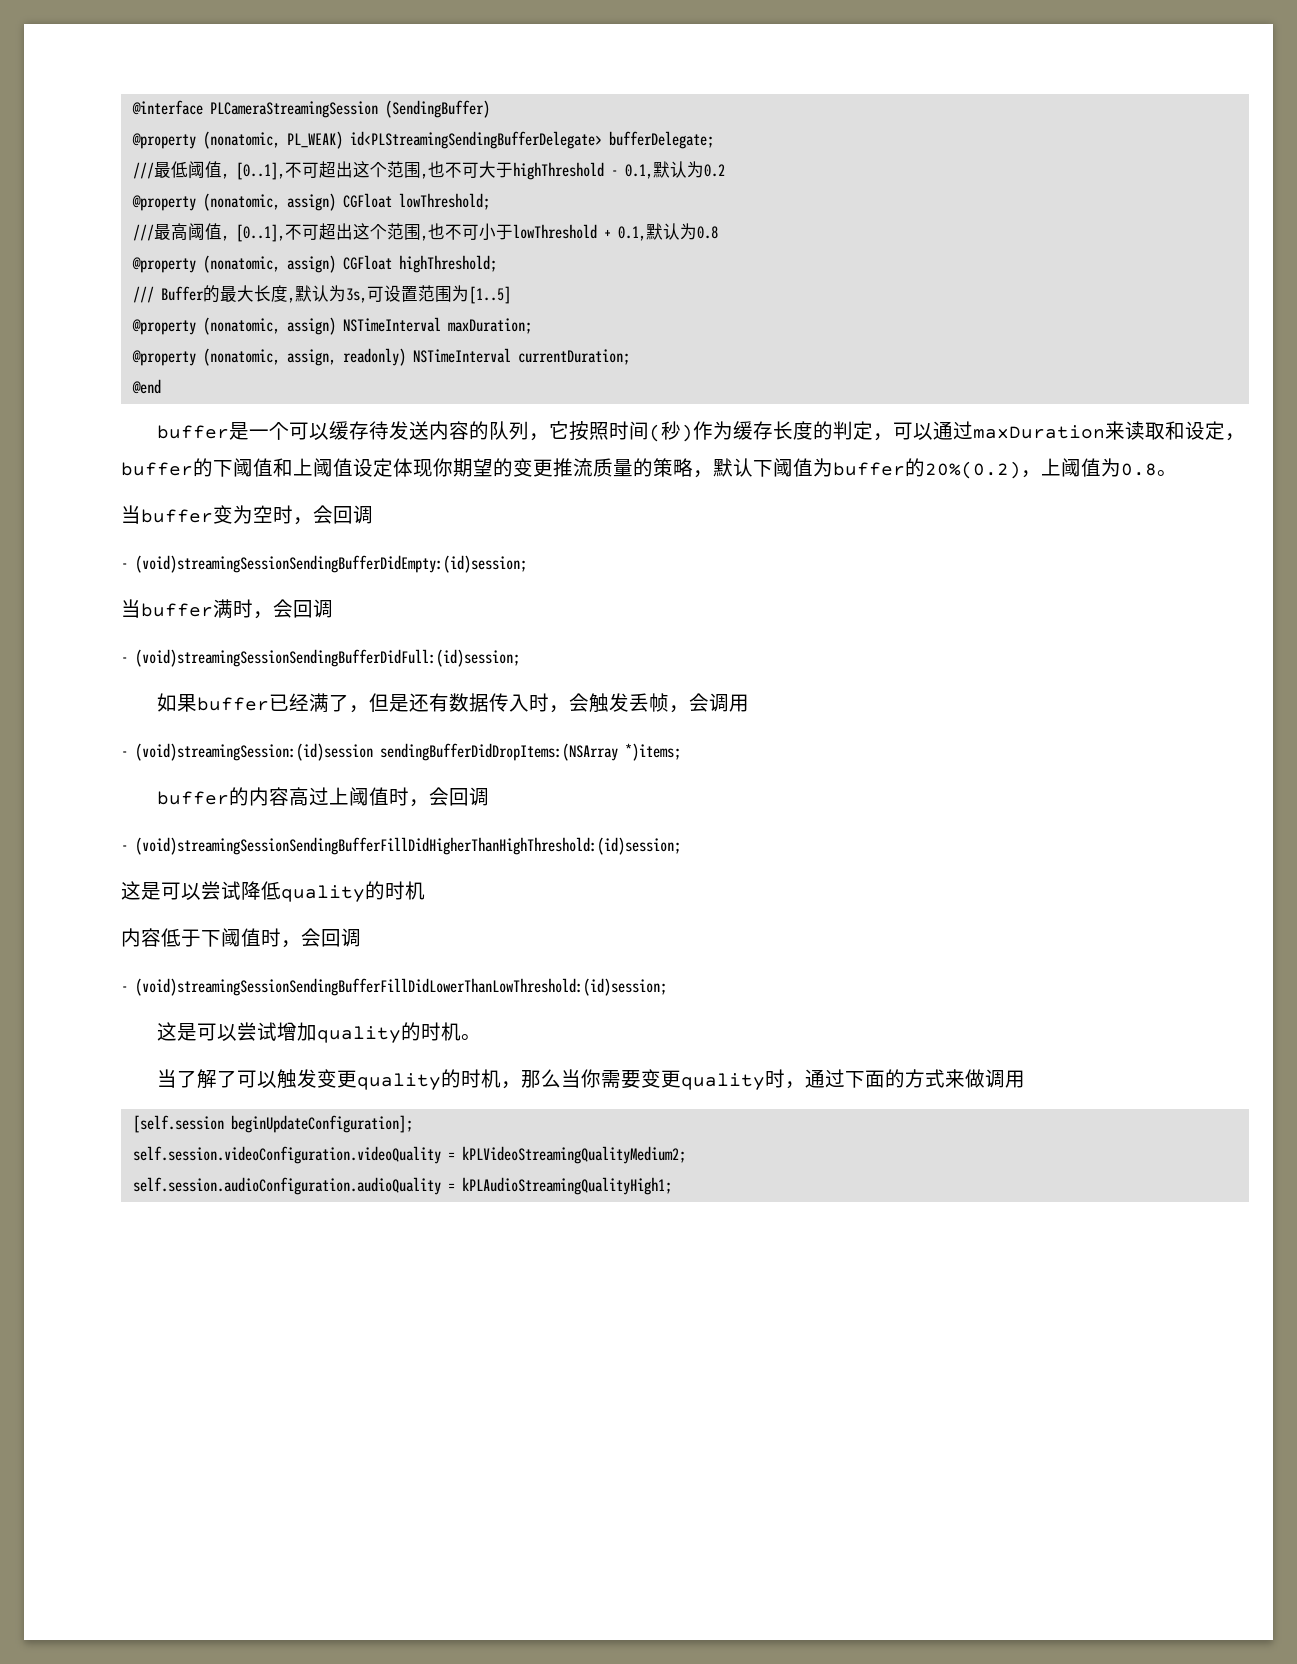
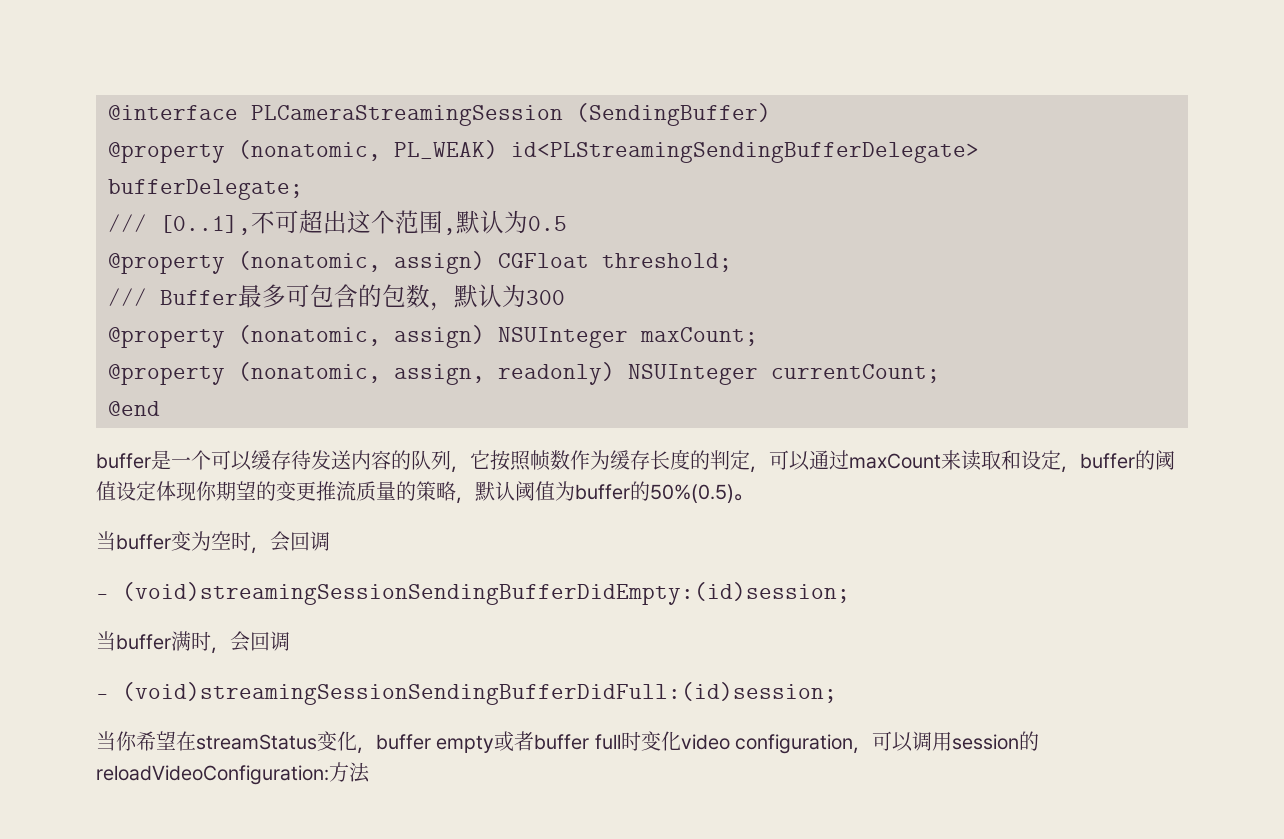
[153,161,725,180] [131,193,490,211] [132,223,718,242] [131,255,497,273] [132,285,511,304] [131,317,532,335] 最低阈值, [0..1],不可超出这个范围,也不可大于highThreshold - 0.1,默认为0.2 // @property (nonatomic, assign) CGFloat lowThreshold; // ///最高阈值, [0..1],不可超出这个范围,也不可小于lowThreshold + 0.1,默认为0.8 // @property (nonatomic, assign) CGFloat highThreshold; // /// Buffer的最大长度,默认为3s,可设置范围为[1..5] // @property (nonatomic, assign) NSTimeInterval maxDuration; -> [160,210,567,235] [108,251,732,274] [108,284,565,311] [108,325,758,348] [0..1],不可超出这个范围,默认为0.5 // @property (nonatomic, assign) CGFloat threshold; // /// Buffer最多可包含的包数，默认为300 // @property (nonatomic, assign) NSUInteger maxCount;
[412,348,630,365] NSTimeInterval currentDuration; -> [628,364,940,385] NSUInteger currentCount;
[609,421,694,442] 时间(秒) -> [530,450,570,471] 帧数
[973,425,1106,439] maxDuration -> [849,453,941,469] maxCount
[213,458,313,477] 下阈值和上 -> (1155, 460) none
[753,460,773,477] 下 -> (515, 491) none
[925,458,1157,479] 20%(0.2)，上阈值为0.8 -> [650,484,734,503] 50%(0.5)
[157,693,750,713] [121,743,681,761] [157,787,490,807] [121,837,681,855] [121,881,425,902] [121,928,361,948] [121,978,667,996] [157,1022,482,1043] [157,1069,1026,1090] [132,1115,413,1133] [132,1146,686,1164] [132,1177,672,1195] 如果buffer已经满了，但是还有数据传入时，会触发丢帧，会调用 // - (void)streamingSession:(id)session sendingBufferDidDropItems:(NSArray *)items; // buffer的内容高过上阈值时，会回调 // - (void)streamingSessionSendingBufferFillDidHigherThanHighThreshold:(id)session; // 这是可以尝试降低quality的时机 // 内容低于下阈值时，会回调 // - (void)streamingSessionSendingBufferFillDidLowerThanLowThreshold:(id)session; // 这是可以尝试增加quality的时机。 // 当了解了可以触发变更quality的时机，那么当你需要变更quality时，通过下面的方式来做调用 // [self.session beginUpdateConfiguration]; // self.session.videoConfiguration.videoQuality = kPLVideoStreamingQualityMedium2; // self.session.audioConfiguration.audioQuality = kPLAudioStreamingQualityHigh1; -> [96,731,1040,754] [96,762,370,785] 当你希望在streamStatus变化，buffer empty或者buffer full时变化video configuration，可以调用session的reloadVideoConfiguration:方法

